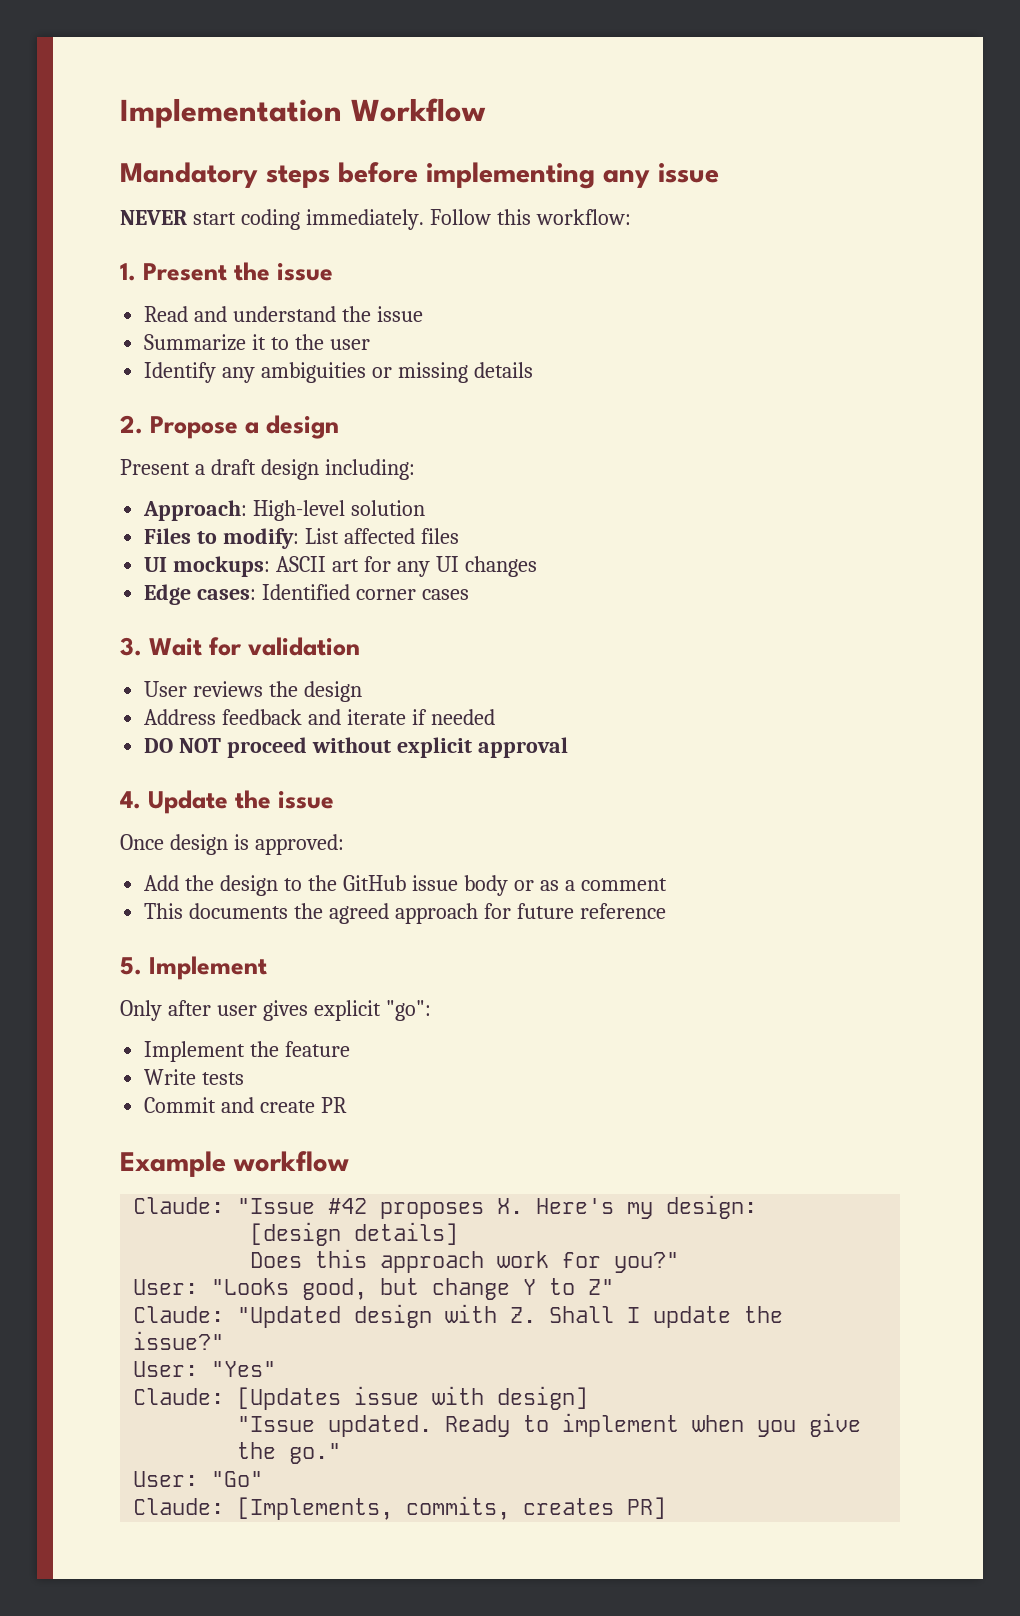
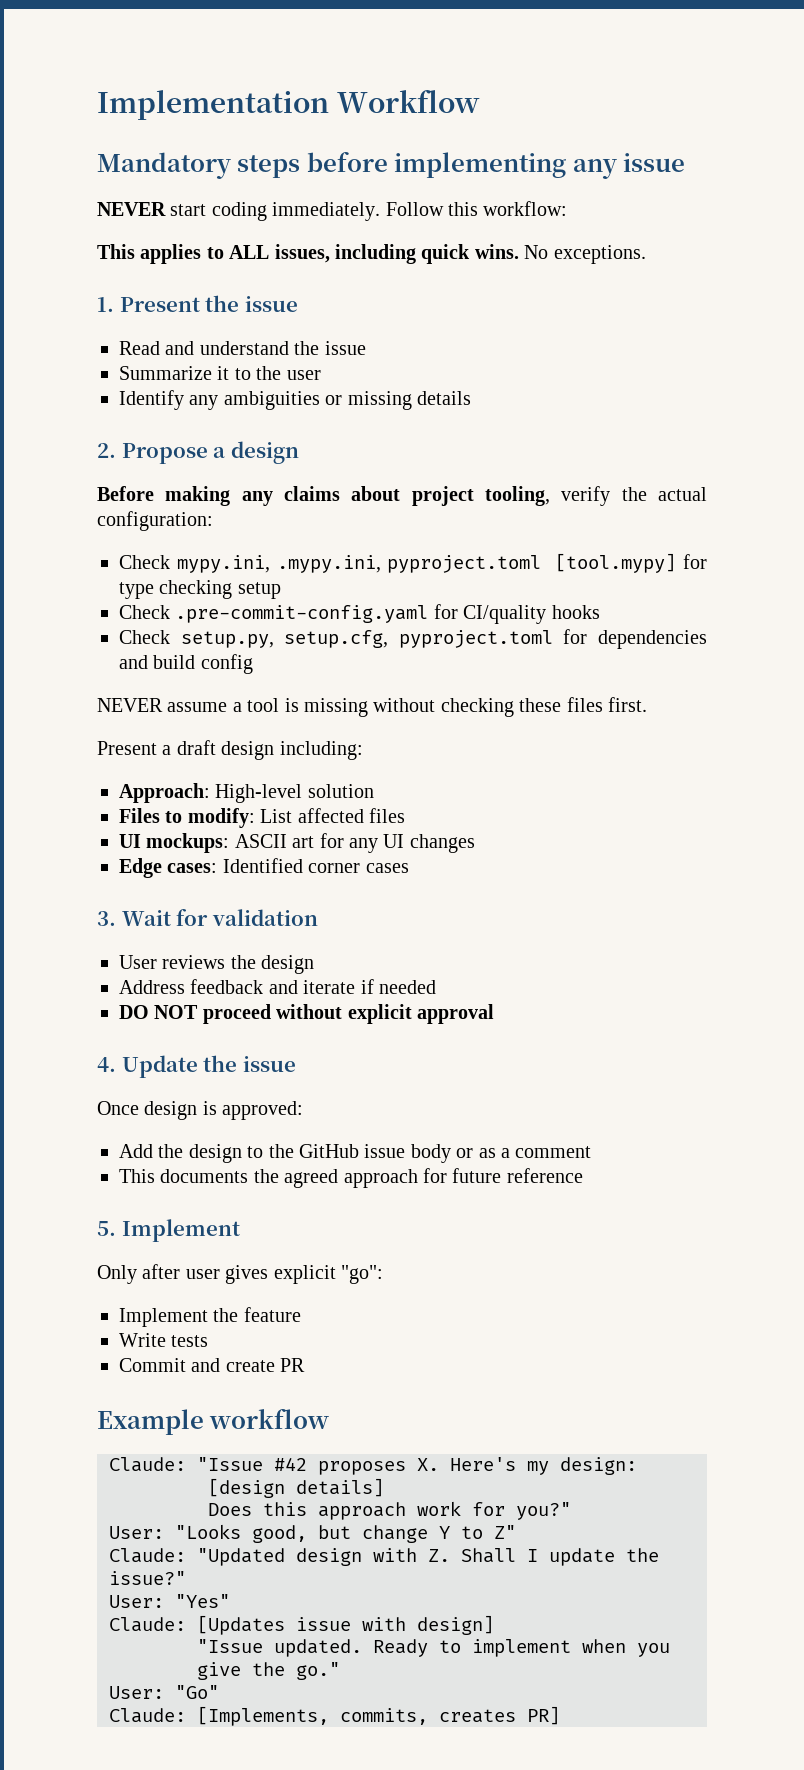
(631, 217) none -> [97,244,646,264] // This applies to ALL issues, including quick wins. No exceptions.
(339, 427) none -> [97,486,707,506] [97,511,213,531] [119,553,707,573] [119,580,281,599] [119,604,600,624] [119,629,707,649] [119,654,253,674] [97,697,647,717] // Before making any claims about project tooling, verify the actual configuration: // Check mypy.ini, .mypy.ini, pyproject.toml [tool.mypy] for type checking setup // Check .pre-commit-config.yaml for CI/quality hooks // Check setup.py, setup.cfg, pyproject.toml for dependencies and build config // NEVER assume a tool is missing without checking these files first.

